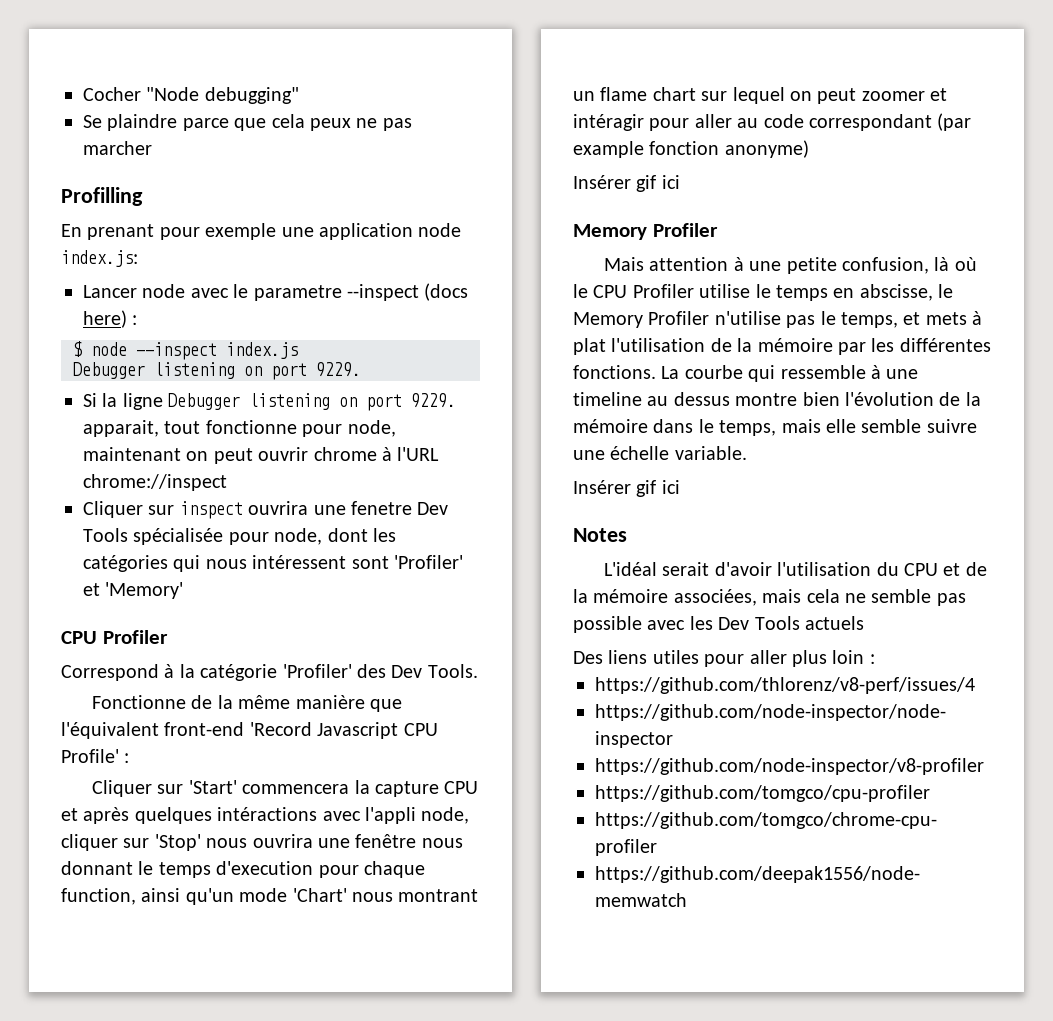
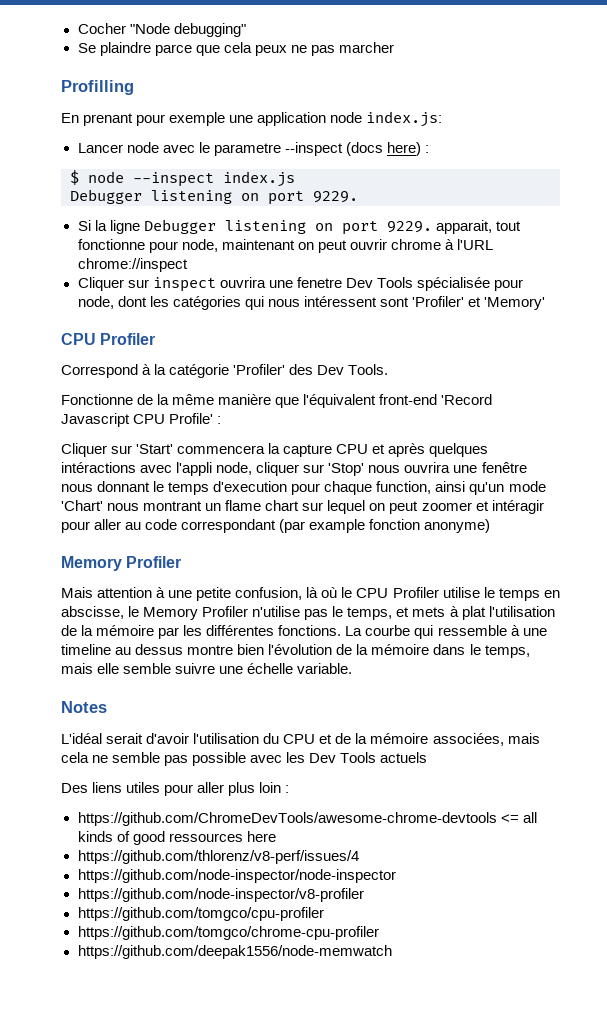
[573,175,680,192] // Insérer gif ici -> (491, 526) none
[573,480,680,497] // Insérer gif ici -> (353, 668) none
(875, 659) none -> [77,812,537,826] [77,831,276,845] // https://github.com/ChromeDevTools/awesome-chrome-devtools <= all kinds of good ressources here

